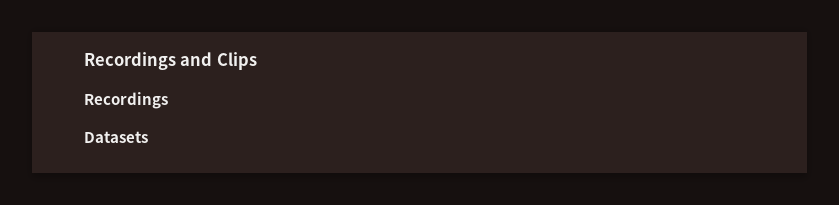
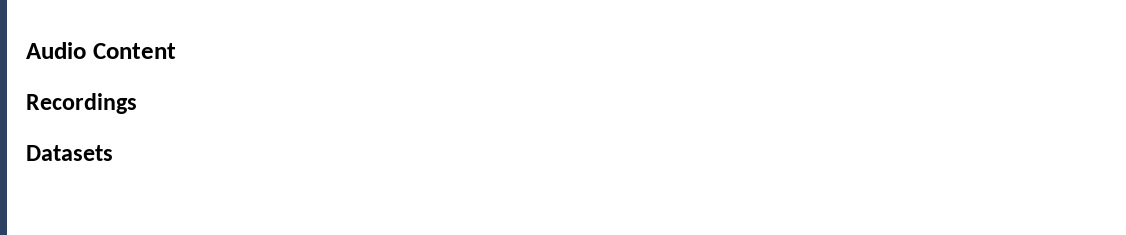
[84,52,257,70] Recordings and Clips -> [26,42,176,59] Audio Content

